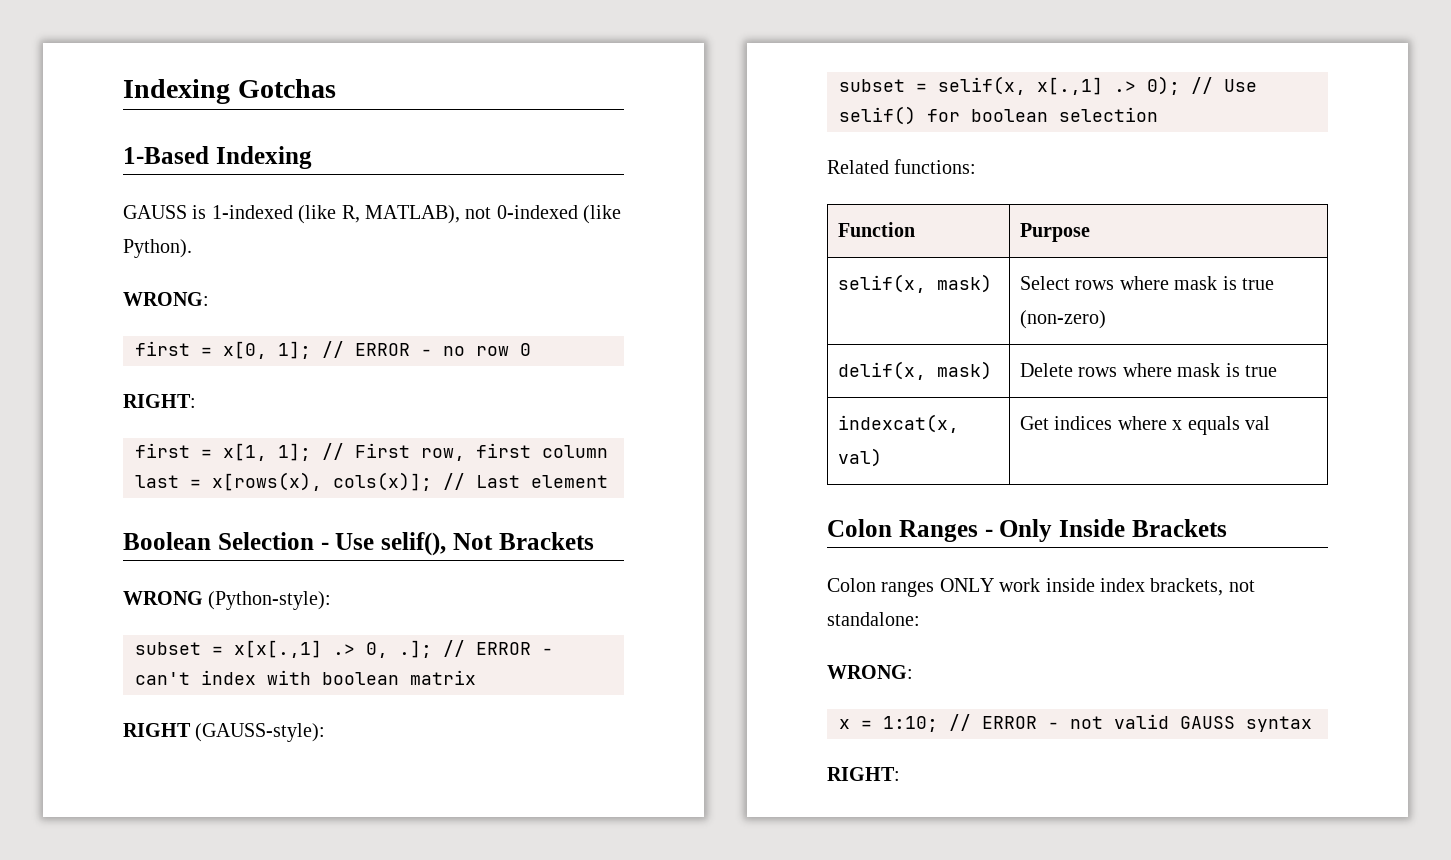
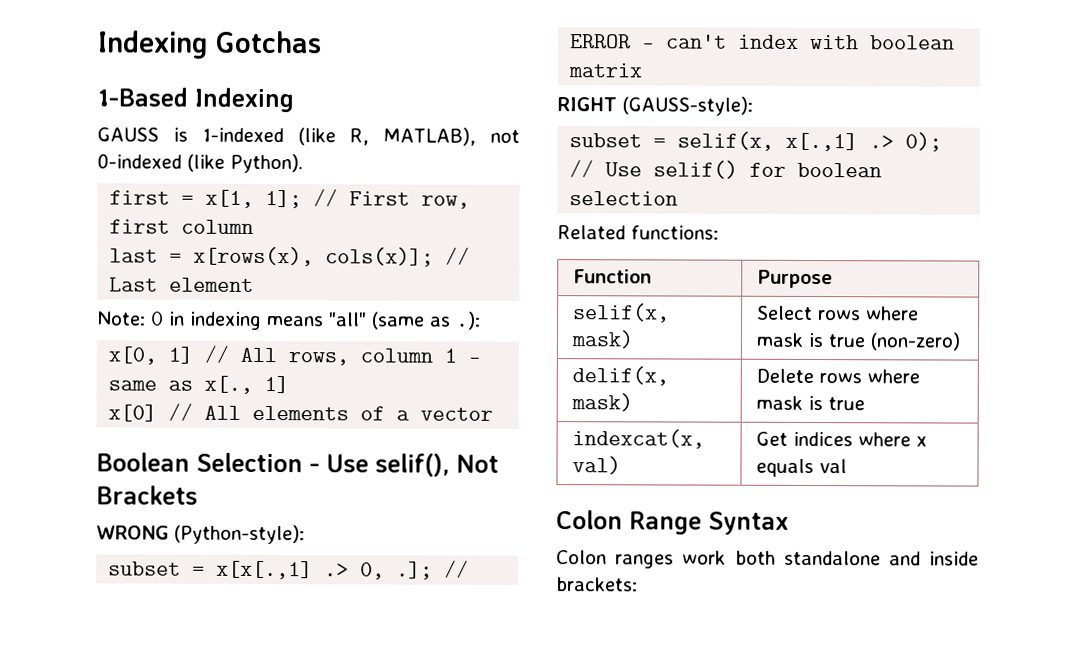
[123,292,209,306] [135,341,531,359] [123,394,196,408] // WRONG: // first = x[0, 1]; // ERROR - no row 0 // RIGHT: -> (303, 163) none
(608, 481) none -> [97,311,481,330] [108,345,482,366] [108,375,290,394] [108,403,494,422] // Note: 0 in indexing means "all" (same as .): // x[0, 1] // All rows, column 1 - same as x[., 1] // x[0] // All elements of a vector
[898,519,1227,542] [827,578,1255,597] [827,612,920,626] [827,665,913,679] [839,714,1312,732] [827,767,900,781] Ranges - Only Inside Brackets // Colon ranges ONLY work inside index brackets, not standalone: // WRONG: // x = 1:10; // ERROR - not valid GAUSS syntax // RIGHT: -> [629,511,789,535] [556,550,979,569] [556,577,638,592] Range Syntax // Colon ranges work both standalone and inside brackets:

